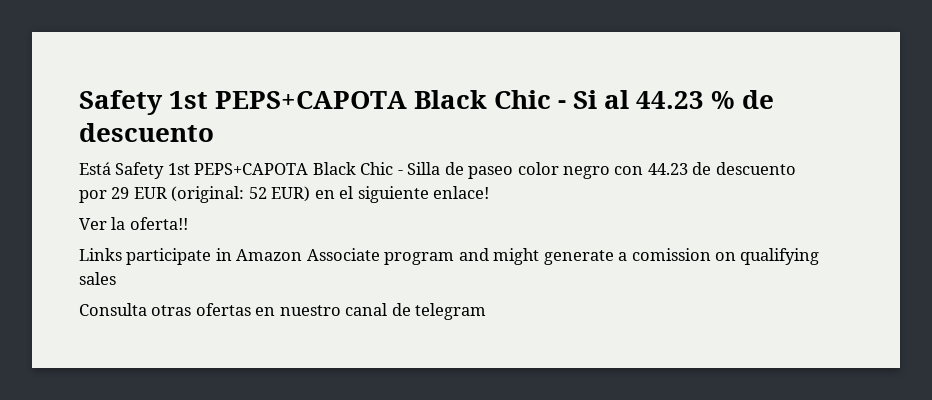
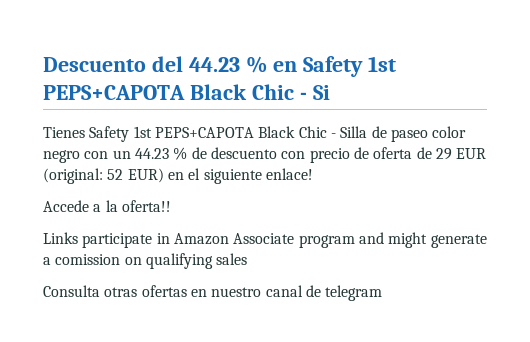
(79, 102) none -> [43,56,297,73] Descuento del 44.23 % en
[604,90,775,109] [79,123,214,142] [79,162,111,175] al 44.23 % de descuento // Está -> [43,127,85,138] // Tienes
[647,162,796,175] [79,190,107,203] 44.23 de descuento por -> [112,147,432,163] un 44.23 % de descuento con precio de oferta de
[79,218,107,230] Ver -> [43,200,102,212] Accede a

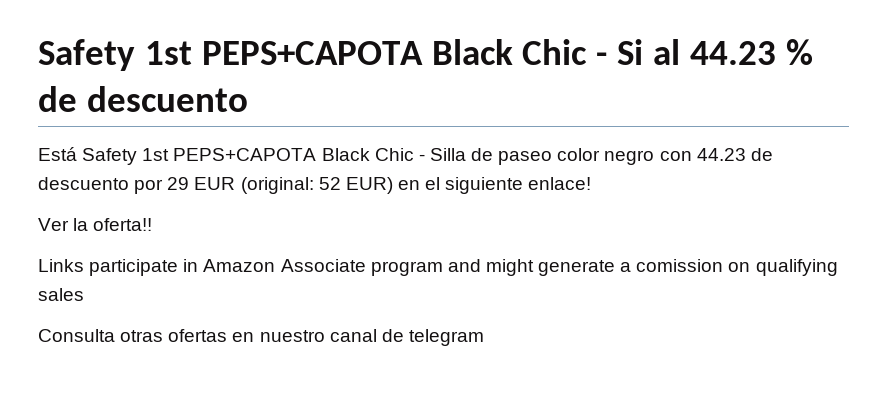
[43,56,297,73] Descuento del 44.23 % en -> (38, 55) none
[43,127,85,138] // Tienes -> [652,39,813,65] [38,86,248,112] [38,147,77,161] al 44.23 % de descuento // Está
[112,147,432,163] un 44.23 % de descuento con precio de oferta de -> [696,148,773,161] [38,177,164,194] 44.23 de descuento por
[43,200,102,212] Accede a -> [38,218,69,231] Ver

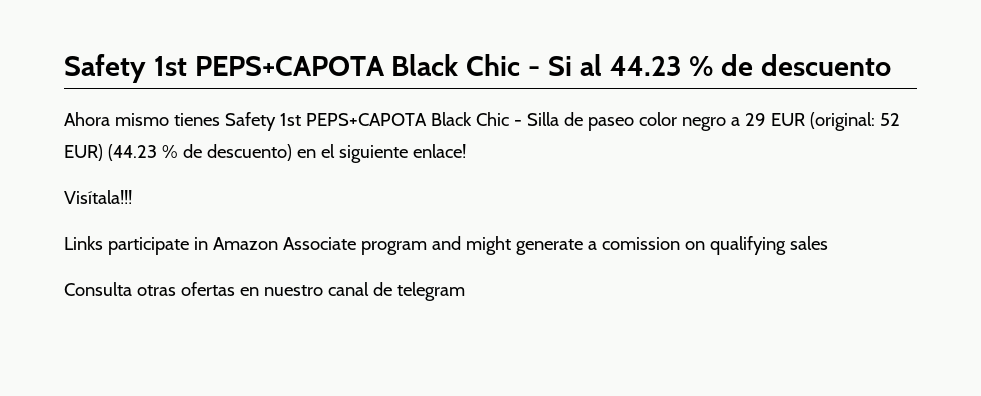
[38,147,77,161] Está -> [64,112,220,126] Ahora mismo tienes
[659,148,773,161] [38,177,164,194] con 44.23 de descuento por -> [730,117,740,126] a
(393, 185) none -> [107,144,292,161] (44.23 % de descuento)
[38,218,153,231] Ver la oferta!! -> [64,190,132,204] Visítala!!!

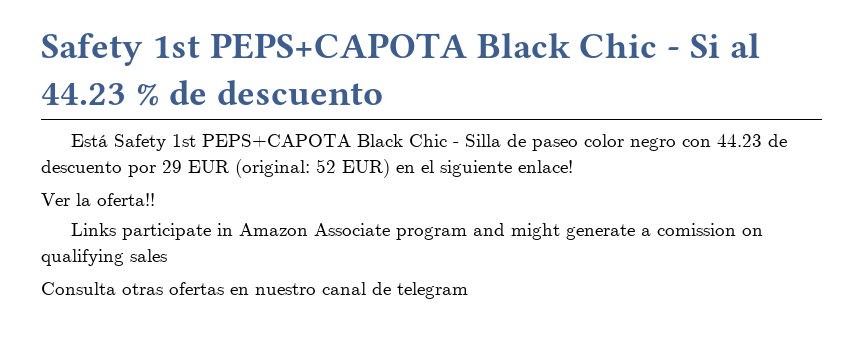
[64,112,220,126] Ahora mismo tienes -> [71,134,109,147] Está
[730,117,740,126] a -> [682,134,788,147] [41,160,156,177] con 44.23 de descuento por
[107,144,292,161] (44.23 % de descuento) -> (390, 168) none
[64,190,132,204] Visítala!!! -> [41,193,155,206] Ver la oferta!!

